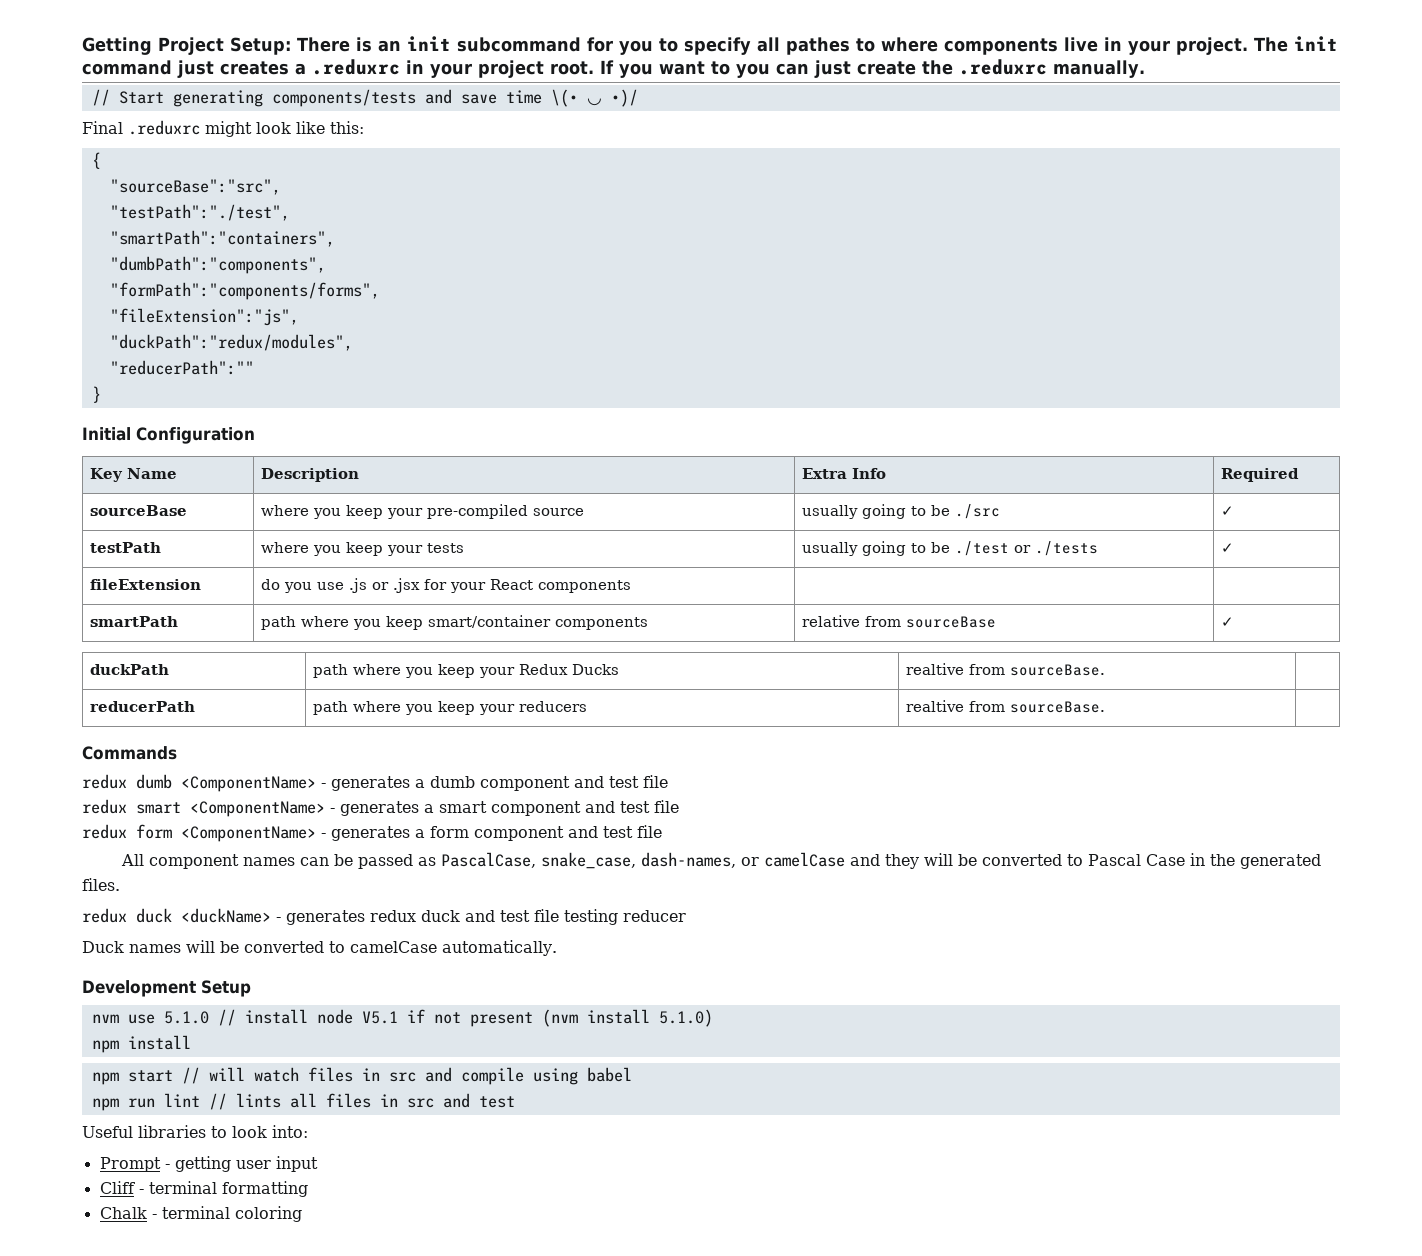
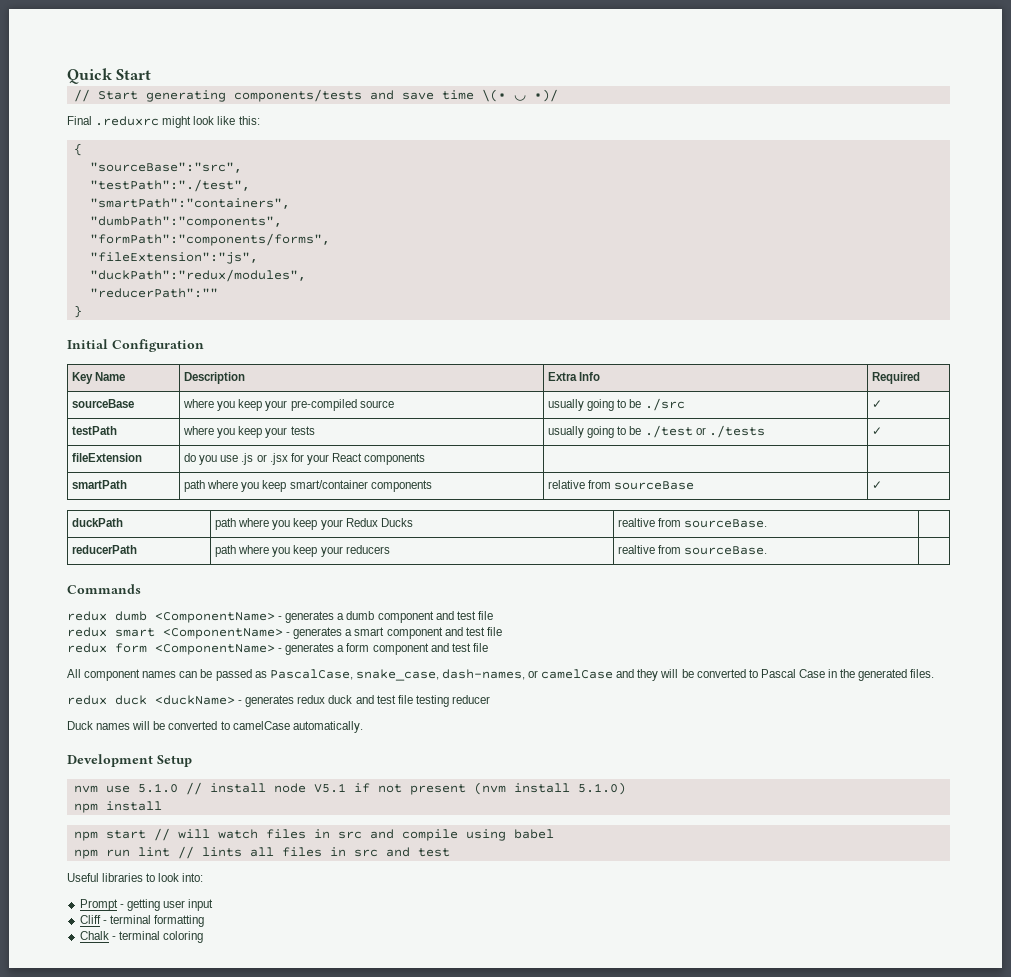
[82,36,1338,55] [82,59,1145,78] Getting Project Setup: There is an init subcommand for you to specify all pathes to where components live in your project. The init command just creates a .reduxrc in your project root. If you want to you can just create the .reduxrc manually. -> [67,68,152,84] Quick Start

